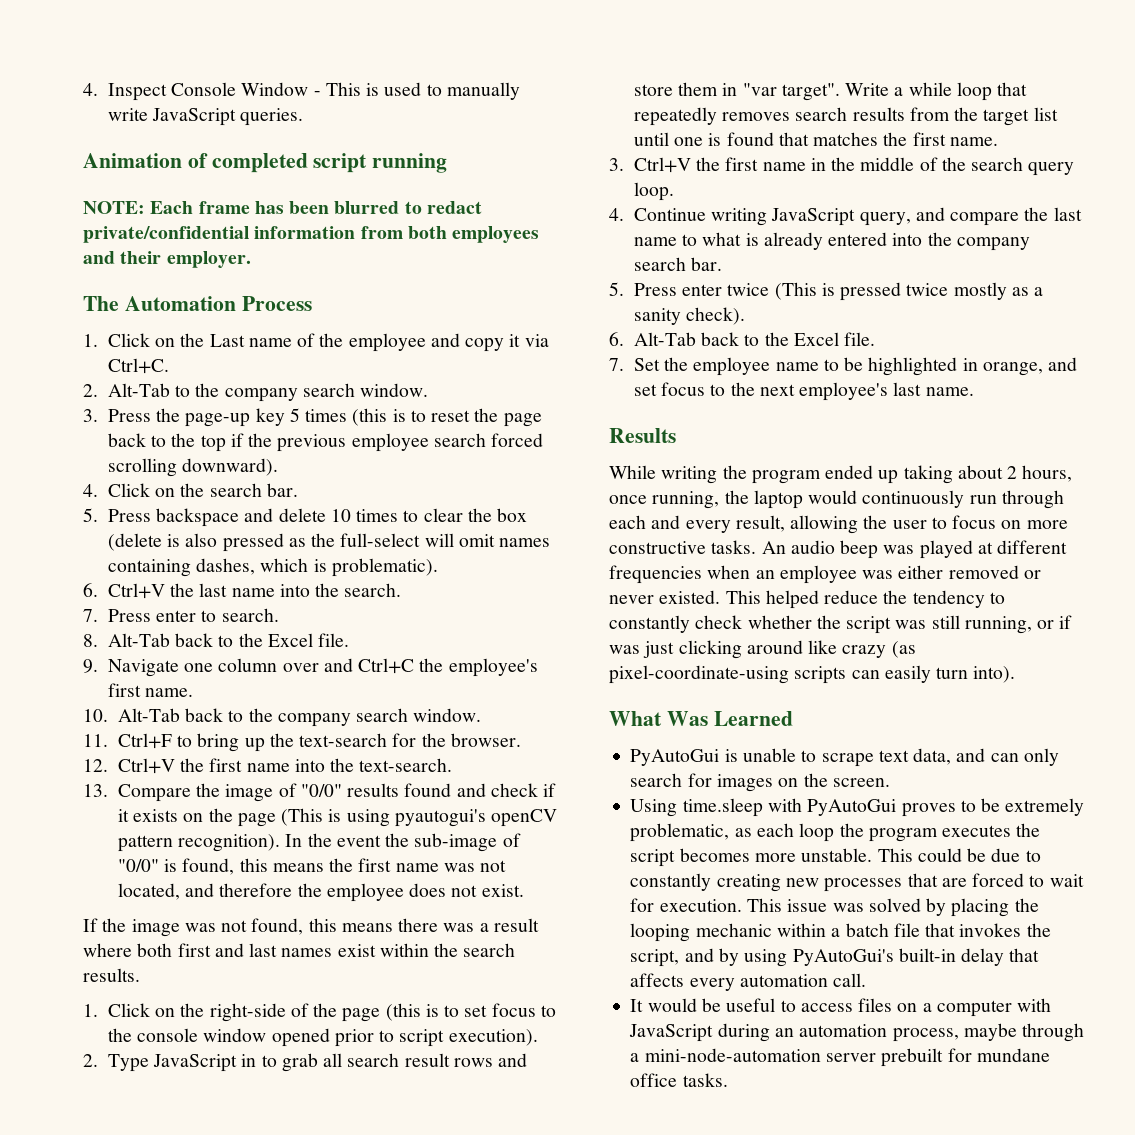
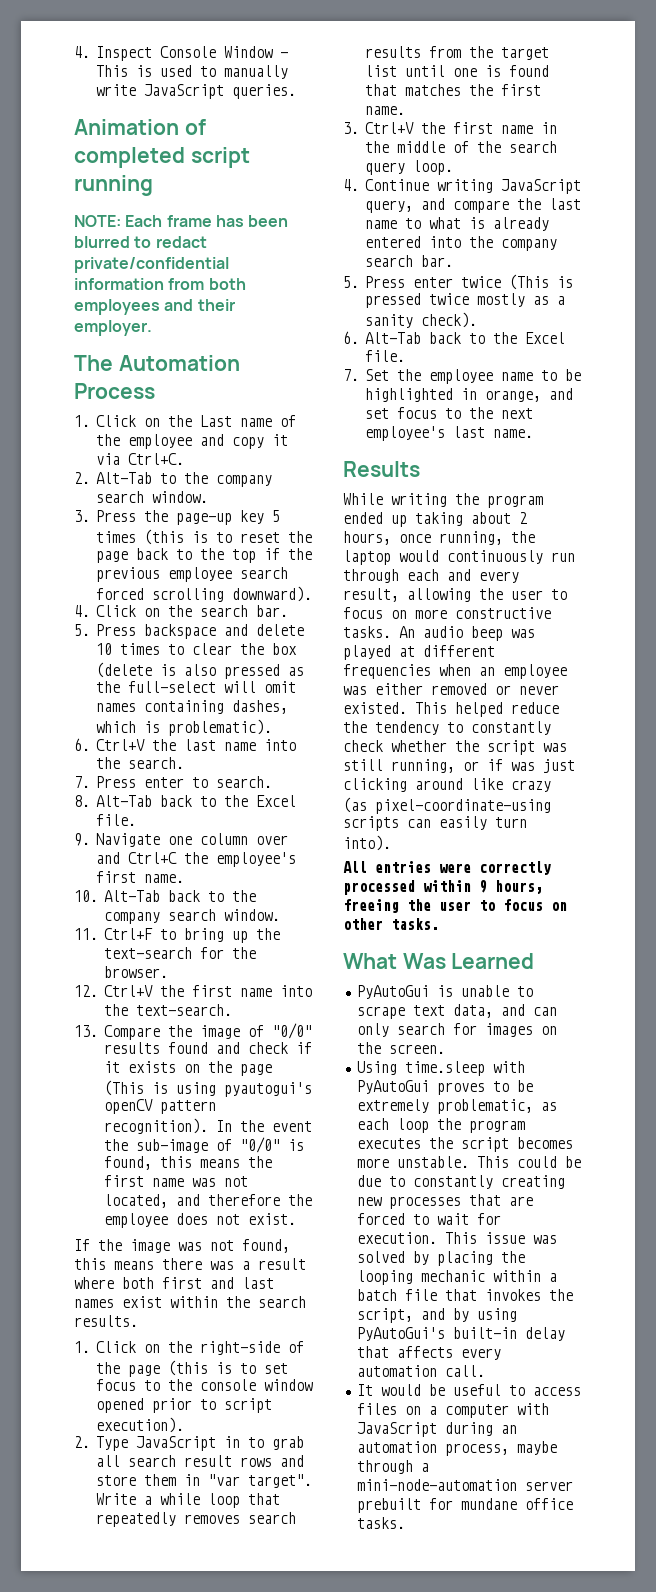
(1016, 674) none -> [343,861,551,875] [343,880,543,895] [343,899,567,913] [343,918,439,930] // All entries were correctly processed within 9 hours, freeing the user to focus on other tasks.

